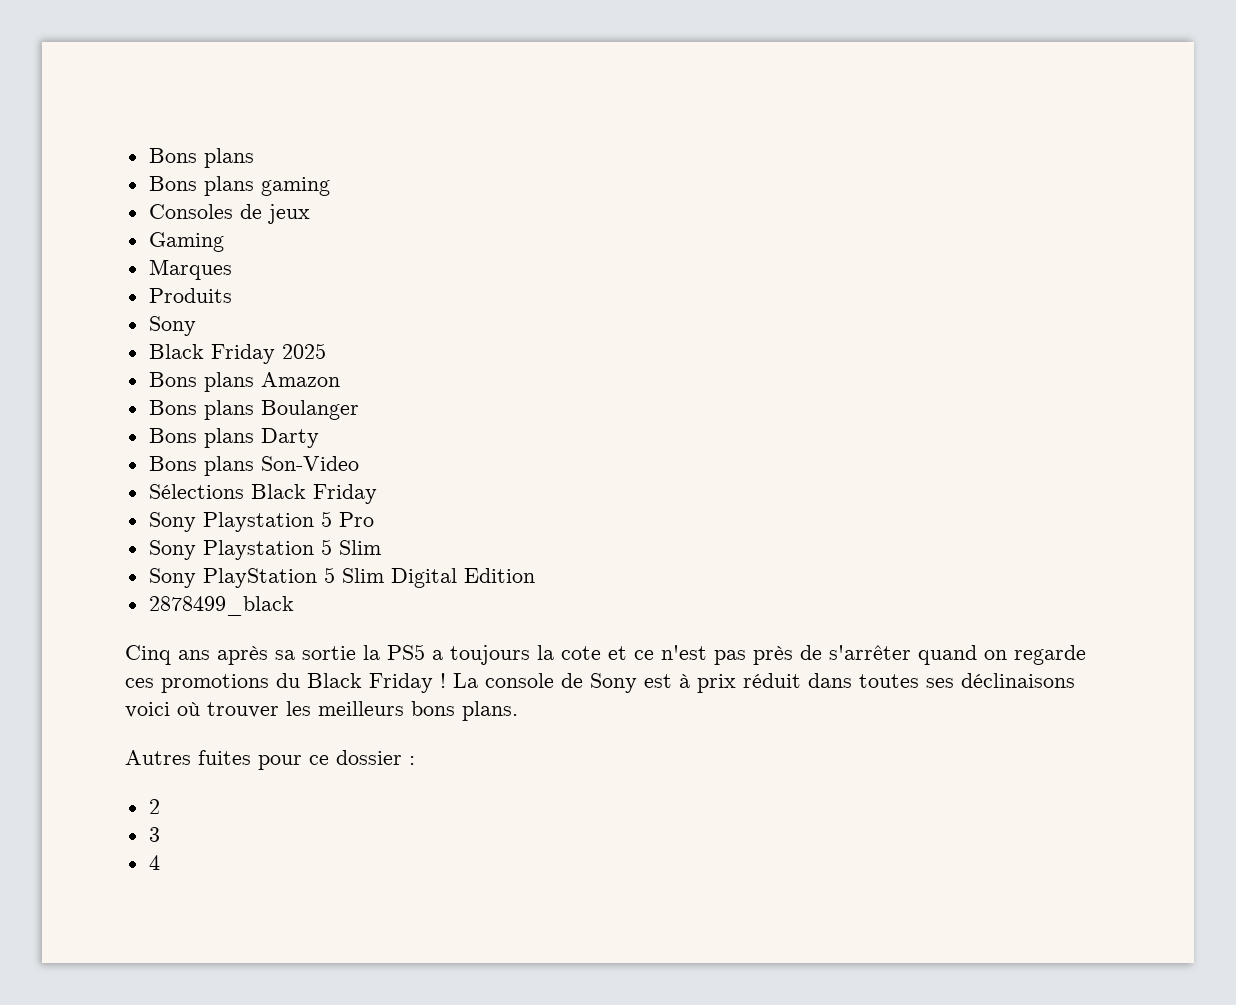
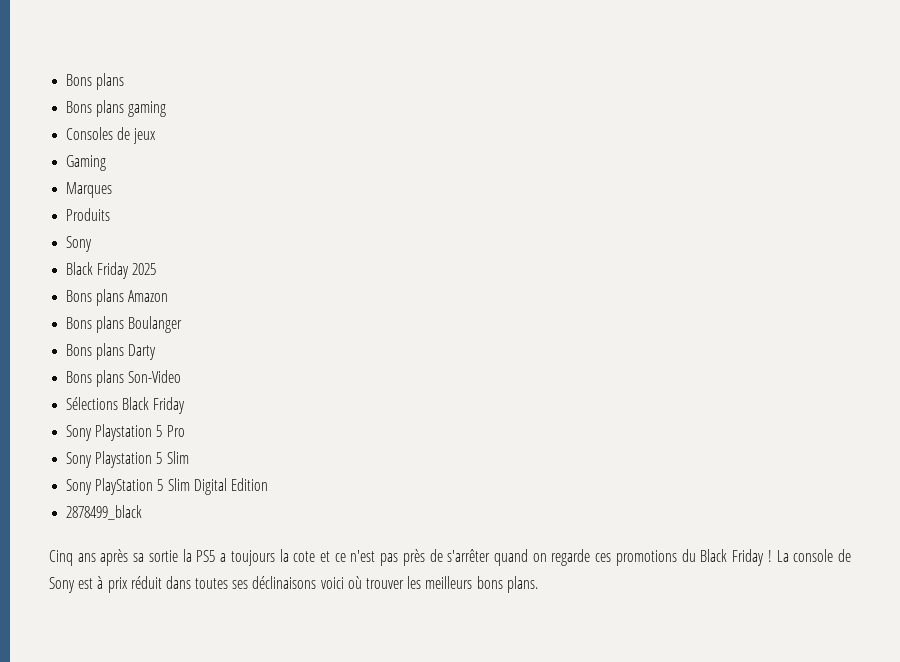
[125,750,415,770] [148,799,160,814] [148,827,160,842] [148,855,160,870] // Autres fuites pour ce dossier : // 2 // 3 // 4 -> (538, 584) none

